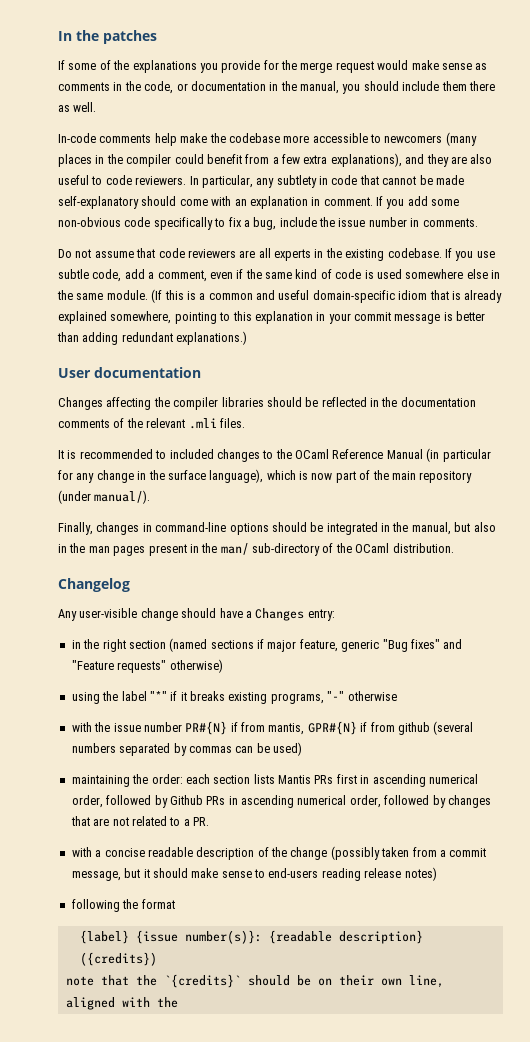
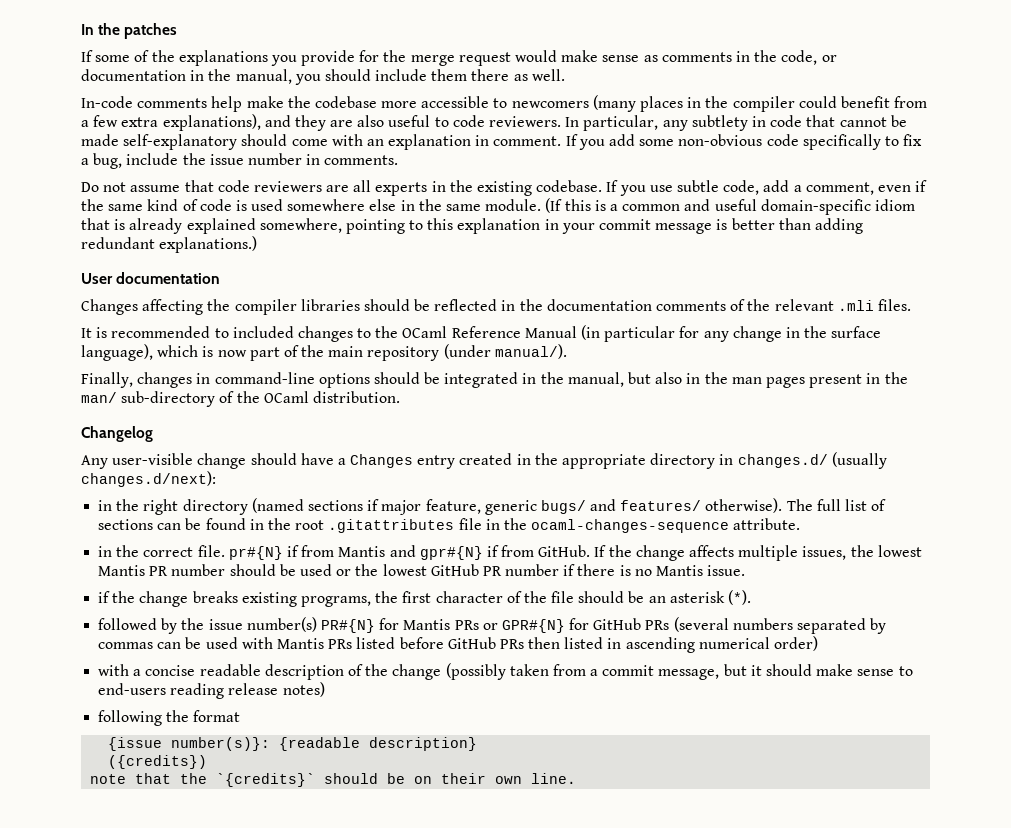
[307,609,335,621] entry: -> [417,452,887,469] [81,471,216,487] entry created in the appropriate directory in changes.d/ (usually changes.d/next):
[128,640,166,649] section -> [182,499,248,515] directory
[382,639,463,652] [71,659,223,673] [71,691,397,704] [71,721,430,735] "Bug fixes" and "Feature requests" otherwise) // using the label "*" if it breaks existing programs, "-" otherwise // with the issue number PR#{N} if from mantis, GPR#{N} if from github -> [540,498,887,514] [98,518,801,533] [98,545,922,561] [98,564,746,576] [98,590,752,607] [98,617,670,634] bugs/ and features/ otherwise). The full list of sections can be found in the root .gitattributes file in the ocaml-changes-sequence attribute. // in the correct file. pr#{N} if from Mantis and gpr#{N} if from GitHub. If the change affects multiple issues, the lowest Mantis PR number should be used or the lowest GitHub PR number if there is no Mantis issue. // if the change breaks existing programs, the first character of the file should be an asterisk (*). // followed by the issue number(s) PR#{N} for Mantis PRs or GPR#{N} for GitHub PRs
[273,742,302,756] [71,774,478,787] [71,795,491,808] [70,816,209,826] used) // maintaining the order: each section lists Mantis PRs first in ascending numerical order, followed by Github PRs in ascending numerical order, followed by changes that are not related to a PR. -> [205,636,819,653] used with Mantis PRs listed before GitHub PRs then listed in ascending numerical order)
[79,930,129,944] {label} -> (241, 716) none
[408,975,444,988] [65,997,178,1010] line, aligned with the -> [531,773,577,784] line.

